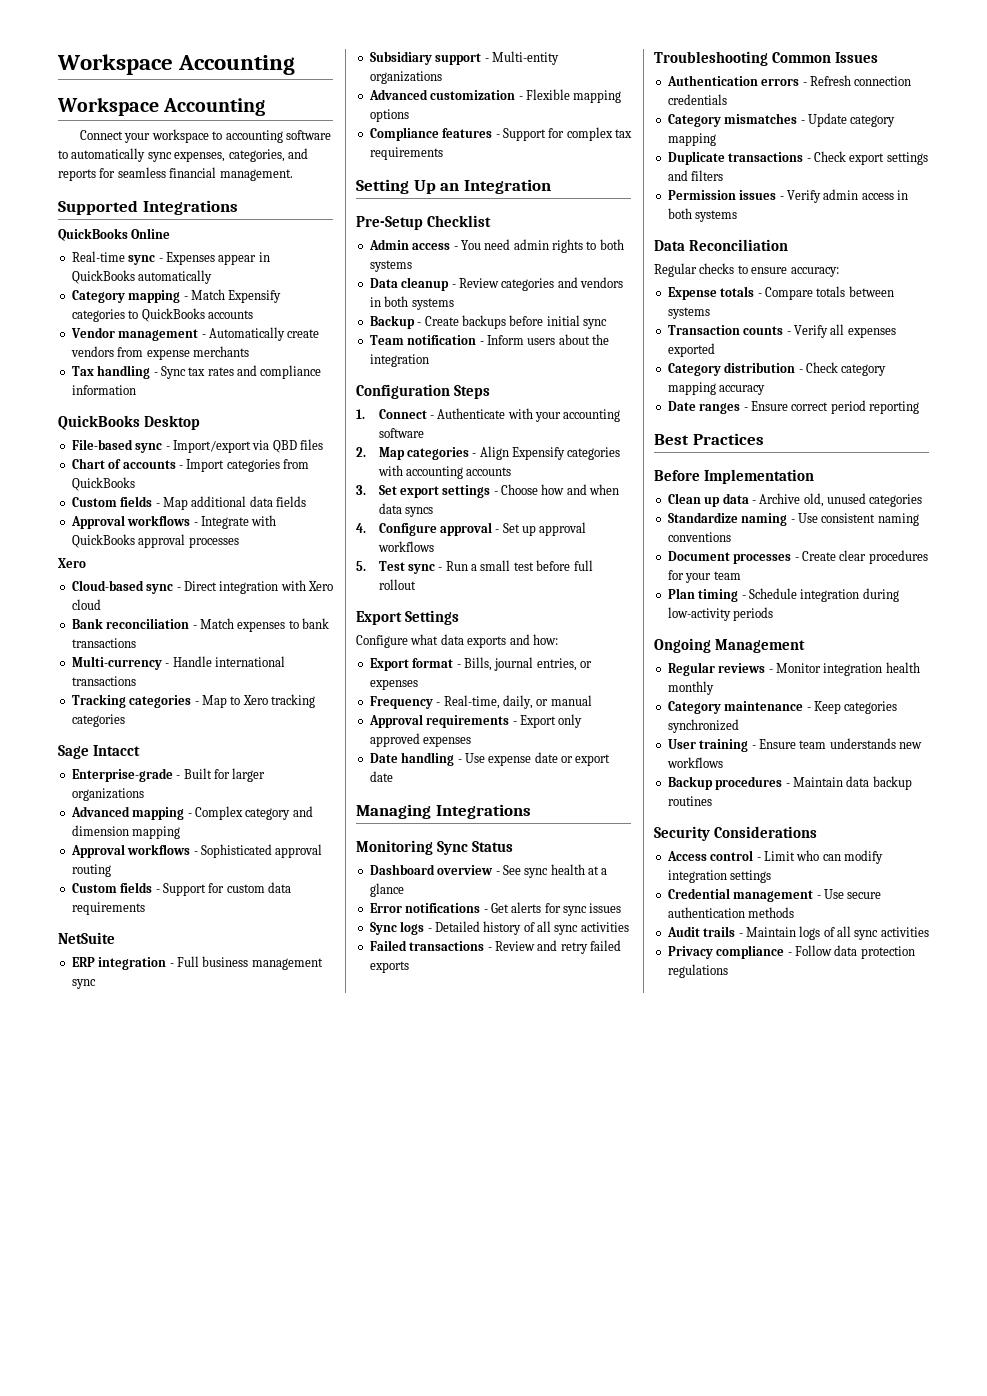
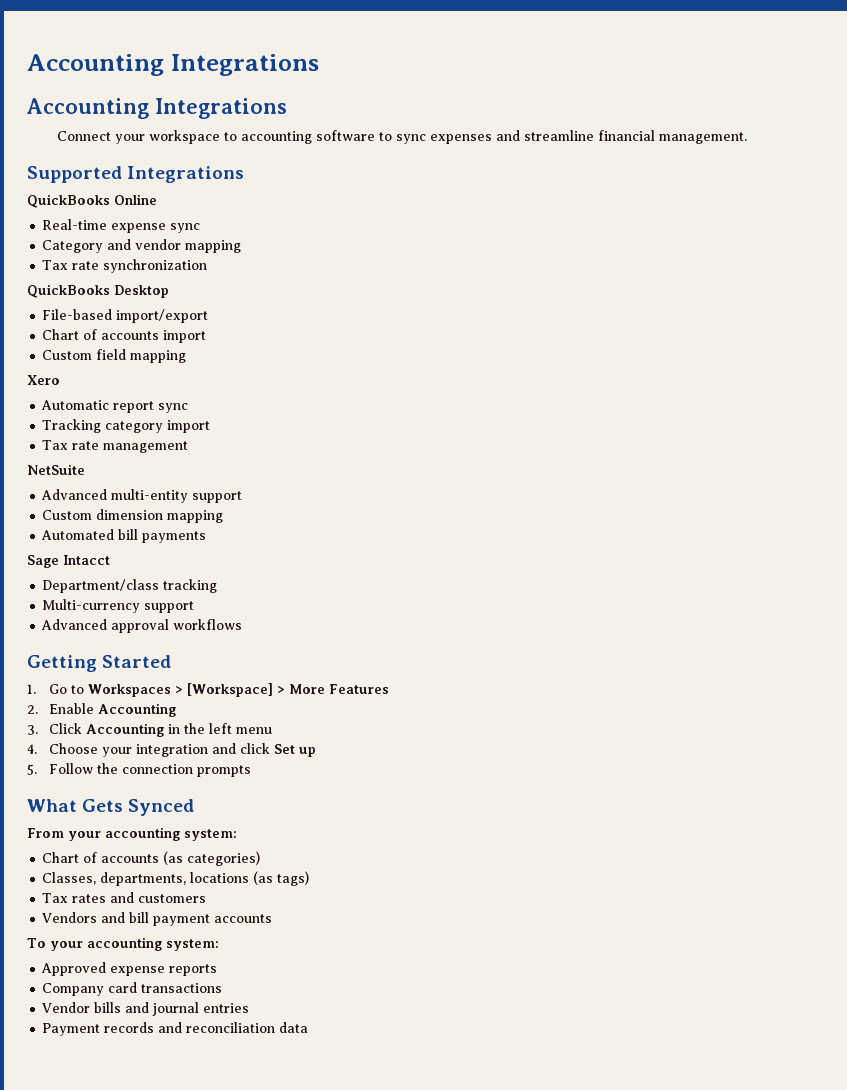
[57,54,296,75] [57,97,266,116] Workspace Accounting // Workspace Accounting -> [27,54,319,76] [27,98,287,119] Accounting Integrations // Accounting Integrations
[71,148,308,162] [58,167,166,181] automatically sync expenses, categories, and reports for seamless -> [396,130,595,144] sync expenses and streamline
[128,252,270,265] [71,270,213,284] [71,289,282,303] [71,308,253,322] [70,327,320,341] [70,346,249,360] [71,365,322,379] [71,385,136,395] [58,415,200,430] [71,439,323,453] [71,458,309,472] [71,477,135,491] [71,496,306,510] [70,515,277,529] [71,534,239,548] sync - Expenses appear in QuickBooks automatically // Category mapping - Match Expensify categories to QuickBooks accounts // Vendor management - Automatically create vendors from expense merchants // Tax handling - Sync tax rates and compliance information // QuickBooks Desktop // File-based sync - Import/export via QBD files // Chart of accounts - Import categories from QuickBooks // Custom fields - Map additional data fields // Approval workflows - Integrate with QuickBooks approval processes -> [111,223,201,233] [42,239,242,253] [42,259,208,273] [27,284,169,298] [42,309,209,323] [42,329,207,343] [42,349,187,363] expense sync // Category and vendor mapping // Tax rate synchronization // QuickBooks Desktop // File-based import/export // Chart of accounts import // Custom field mapping
[71,580,333,594] [71,599,101,610] [71,618,329,632] [71,638,136,648] [71,656,285,670] [71,676,136,686] [71,694,315,708] [71,714,125,727] [58,745,140,759] [71,768,266,782] [71,788,144,801] [70,806,313,820] [71,825,181,839] [70,844,323,858] [71,864,111,877] [71,882,291,896] [71,902,145,915] [58,932,115,944] [71,956,323,970] [71,979,96,989] [369,51,559,65] [369,71,442,84] [368,89,622,103] [369,109,409,122] [369,127,632,141] [369,147,443,160] [356,179,551,194] [356,215,491,230] [368,239,624,253] [369,260,412,272] [369,277,623,291] [369,296,454,310] [369,315,607,329] [369,334,609,345] [369,354,429,367] [356,384,490,399] [356,408,621,422] [378,428,424,438] [356,446,621,460] [377,465,512,479] [356,484,620,498] [378,503,433,517] [356,522,587,536] [377,541,434,552] [356,560,593,574] [378,579,416,590] [356,610,459,625] [356,634,558,648] [369,657,592,671] [369,679,418,690] [369,695,592,709] [368,714,583,728] [369,733,472,747] [369,752,611,766] [369,771,393,782] [356,804,531,819] [356,840,513,855] [369,864,608,878] [369,883,404,897] [369,902,622,916] [369,921,629,935] [369,940,621,954] [369,961,409,973] [654,51,878,66] [666,75,912,86] [667,94,727,105] [667,113,896,127] [667,133,716,146] [667,151,928,165] [667,170,724,181] [667,189,908,203] [667,208,738,222] [654,239,788,251] [654,263,839,277] [667,286,894,300] [667,307,710,319] [667,324,896,338] [667,343,715,357] [667,362,887,376] [667,382,766,395] [667,400,919,414] [654,433,764,445] [654,469,814,484] [667,493,923,507] [667,512,919,526] [667,532,731,542] [667,550,928,564] [667,570,741,583] [667,588,899,602] [667,607,774,621] [654,638,805,653] [667,662,920,676] [667,681,714,695] [667,701,898,714] [667,719,739,733] [667,738,922,752] [666,757,723,768] [667,776,912,790] [667,796,712,806] [654,826,817,841] [666,850,883,864] [667,870,772,883] [667,888,882,902] [667,907,795,918] [666,926,929,940] [667,945,915,959] [667,964,728,978] Cloud-based sync - Direct integration with Xero cloud // Bank reconciliation - Match expenses to bank transactions // Multi-currency - Handle international transactions // Tracking categories - Map to Xero tracking categories // Sage Intacct // Enterprise-grade - Built for larger organizations // Advanced mapping - Complex category and dimension mapping // Approval workflows - Sophisticated approval routing // Custom fields - Support for custom data requirements // NetSuite // ERP integration - Full business management sync // Subsidiary support - Multi-entity organizations // Advanced customization - Flexible mapping options // Compliance features - Support for complex tax requirements // Setting Up an Integration // Pre-Setup Checklist // Admin access - You need admin rights to both systems // Data cleanup - Review categories and vendors in both systems // Backup - Create backups before initial sync // Team notification - Inform users about the integration // Configuration Steps // 1. Connect - Authenticate with your accounting software // 2. Map categories - Align Expensify categories with accounting accounts // 3. Set export settings - Choose how and when data syncs // 4. Configure approval - Set up approval workflows // 5. Test sync - Run a small test before full rollout // Export Settings // Configure what data exports and how: // Export format - Bills, journal entries, or expenses // Frequency - Real-time, daily, or manual // Approval requirements - Export only approved expenses // Date handling - Use expense date or export date // Managing Integrations // Monitoring Sync Status // Dashboard overview - See sync health at a glance // Error notifications - Get alerts for sync issues // Sync logs - Detailed history of all sync activities // Failed transactions - Review and retry failed exports // Troubleshooting Common Issues // Authentication errors - Refresh connection credentials // Category mismatches - Update category mapping // Duplicate transactions - Check export settings and filters // Permission issues - Verify admin access in both systems // Data Reconciliation // Regular checks to ensure accuracy: // Expense totals - Compare totals between systems // Transaction counts - Verify all expenses exported // Category distribution - Check category mapping accuracy // Date ranges - Ensure correct period reporting // Best Practices // Before Implementation // Clean up data - Archive old, unused categories // Standardize naming - Use consistent naming conventions // Document processes - Create clear procedures for your team // Plan timing - Schedule integration during low-activity periods // Ongoing Management // Regular reviews - Monitor integration health monthly // Category maintenance - Keep categories synchronized // User training - Ensure team understands new workflows // Backup procedures - Maintain data backup routines // Security Considerations // Access control - Limit who can modify integration settings // Credential management - Use secure authentication methods // Audit trails - Maintain logs of all sync activities // Privacy compliance - Follow data protection regulations -> [41,400,189,413] [42,419,211,433] [42,440,189,453] [27,464,85,475] [41,489,243,503] [42,509,224,523] [41,529,207,543] [27,555,110,568] [42,579,218,593] [42,599,195,613] [41,619,243,633] [27,655,172,672] [27,683,390,697] [27,703,177,717] [27,723,273,737] [27,743,317,757] [27,763,252,777] [27,799,195,816] [27,827,237,841] [42,851,261,866] [42,871,310,886] [42,892,207,903] [42,912,273,926] [27,937,219,951] [41,962,218,976] [42,982,223,996] [42,1002,250,1016] [42,1022,309,1036] Automatic report sync // Tracking category import // Tax rate management // NetSuite // Advanced multi-entity support // Custom dimension mapping // Automated bill payments // Sage Intacct // Department/class tracking // Multi-currency support // Advanced approval workflows // Getting Started // 1. Go to Workspaces > [Workspace] > More Features // 2. Enable Accounting // 3. Click Accounting in the left menu // 4. Choose your integration and click Set up // 5. Follow the connection prompts // What Gets Synced // From your accounting system: // Chart of accounts (as categories) // Classes, departments, locations (as tags) // Tax rates and customers // Vendors and bill payment accounts // To your accounting system: // Approved expense reports // Company card transactions // Vendor bills and journal entries // Payment records and reconciliation data

